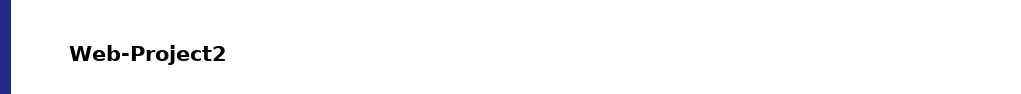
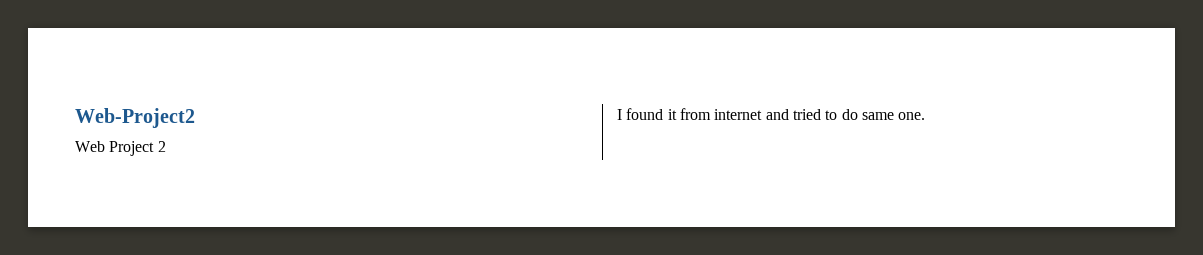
(227, 55) none -> [75,141,166,156] [617,108,926,120] // Web Project 2 // I found it from internet and tried to do same one.

